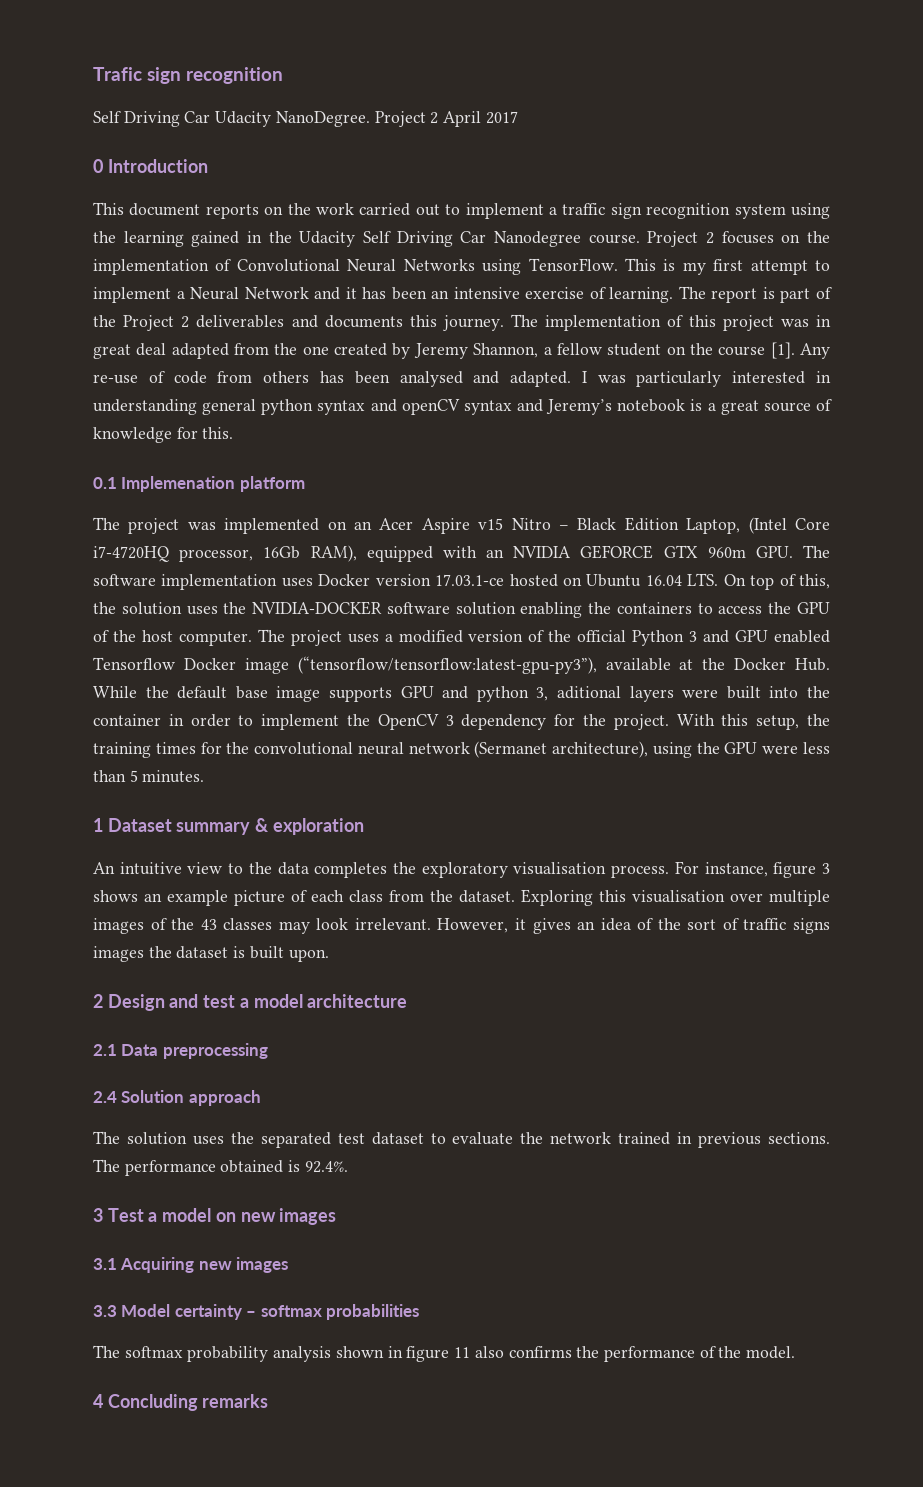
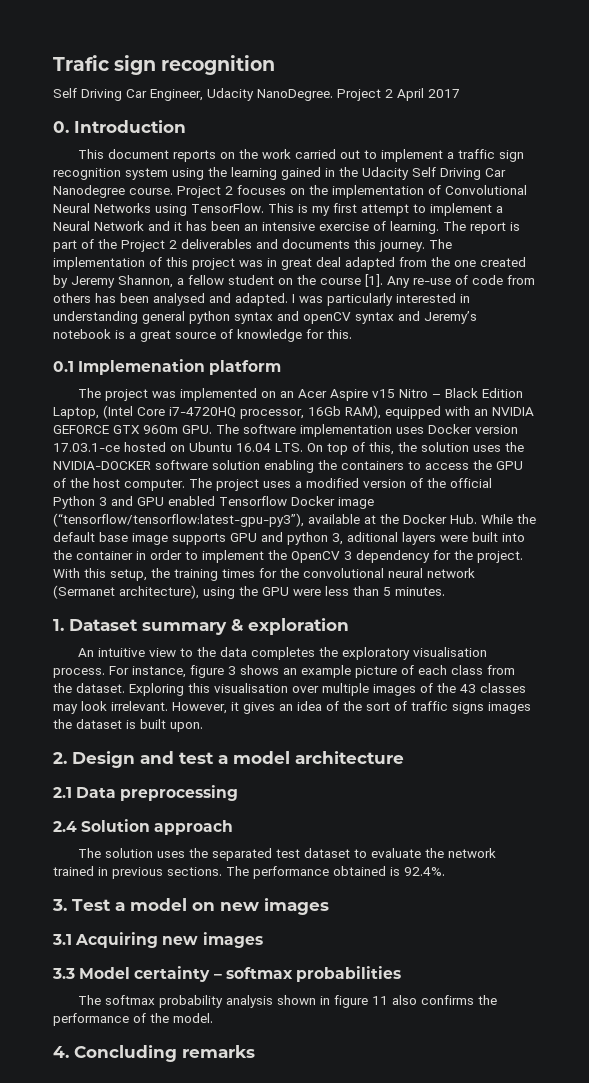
(211, 117) none -> [150,89,203,101] Engineer,
[93,159,103,173] 0 -> [53,121,69,133] 0.
[93,818,103,832] 1 -> [53,619,64,631] 1.
[93,994,103,1008] 2 -> [53,752,67,764] 2.
[93,1208,103,1222] 3 -> [52,899,67,911] 3.
[93,1394,103,1408] 4 -> [53,1046,69,1058] 4.

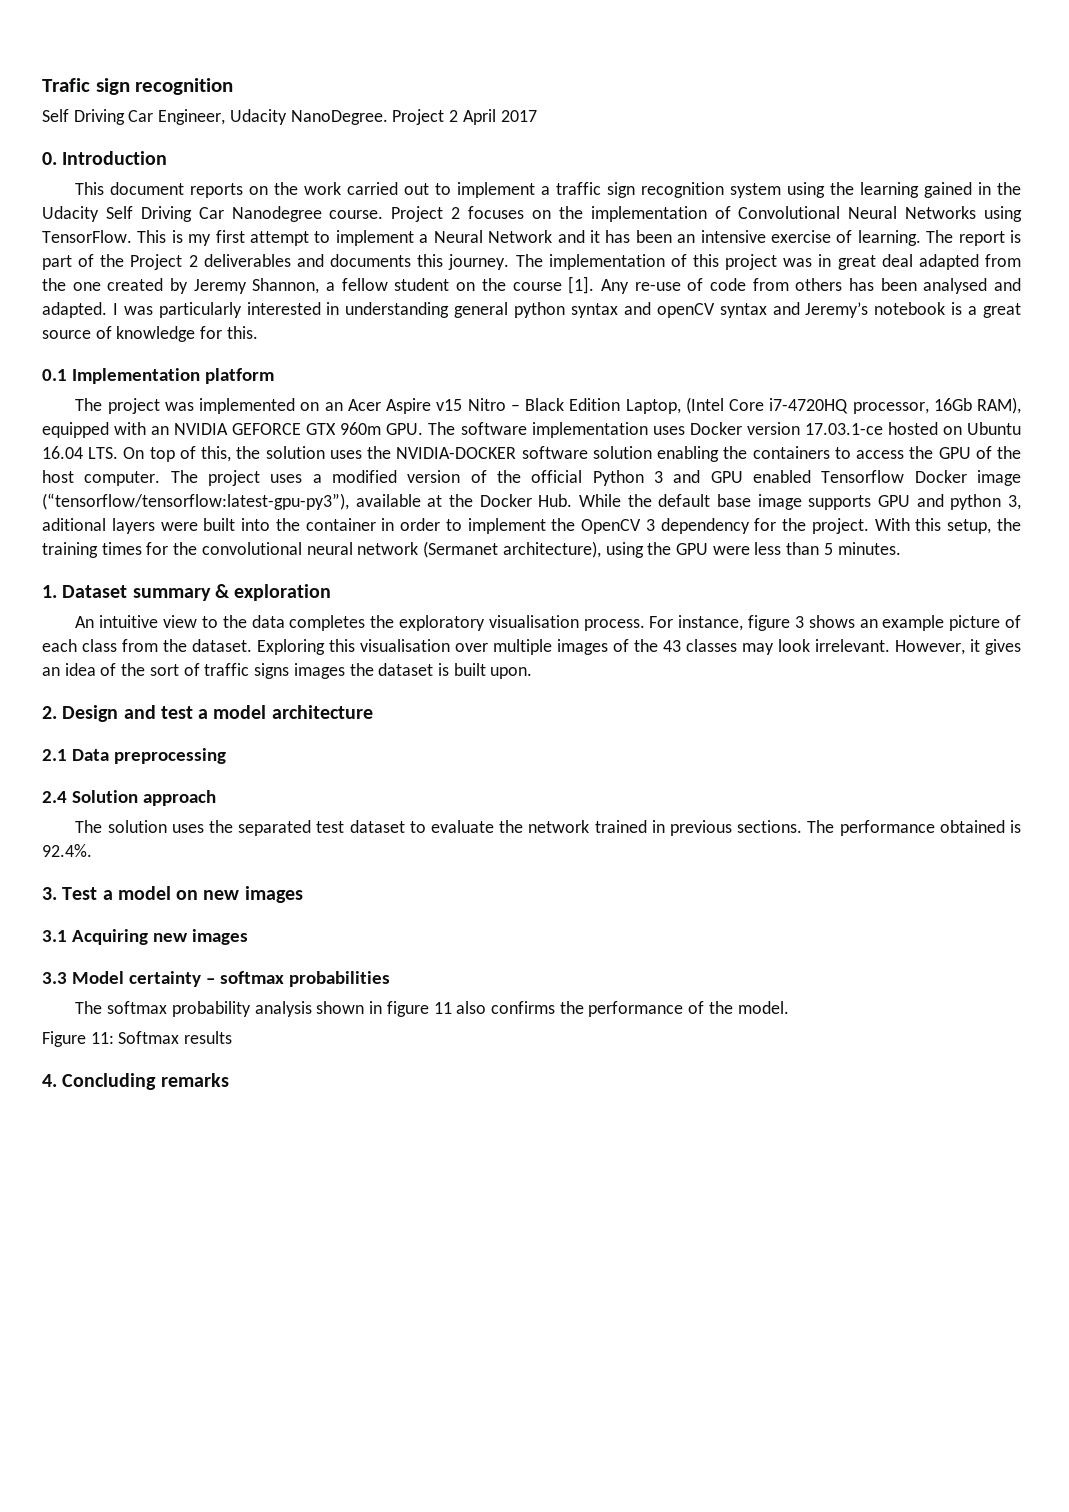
[78,359,206,375] Implemenation -> [71,368,200,384] Implementation
(213, 1018) none -> [42,1031,233,1047] // Figure 11: Softmax results

